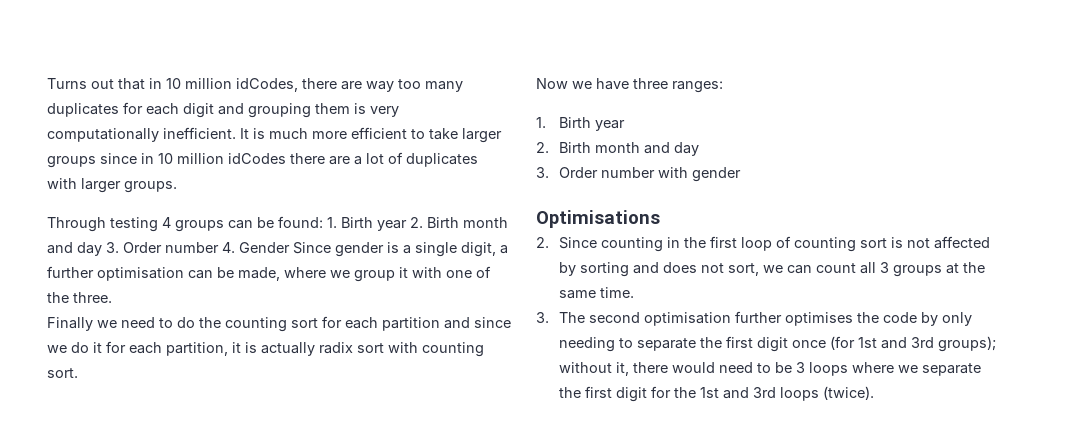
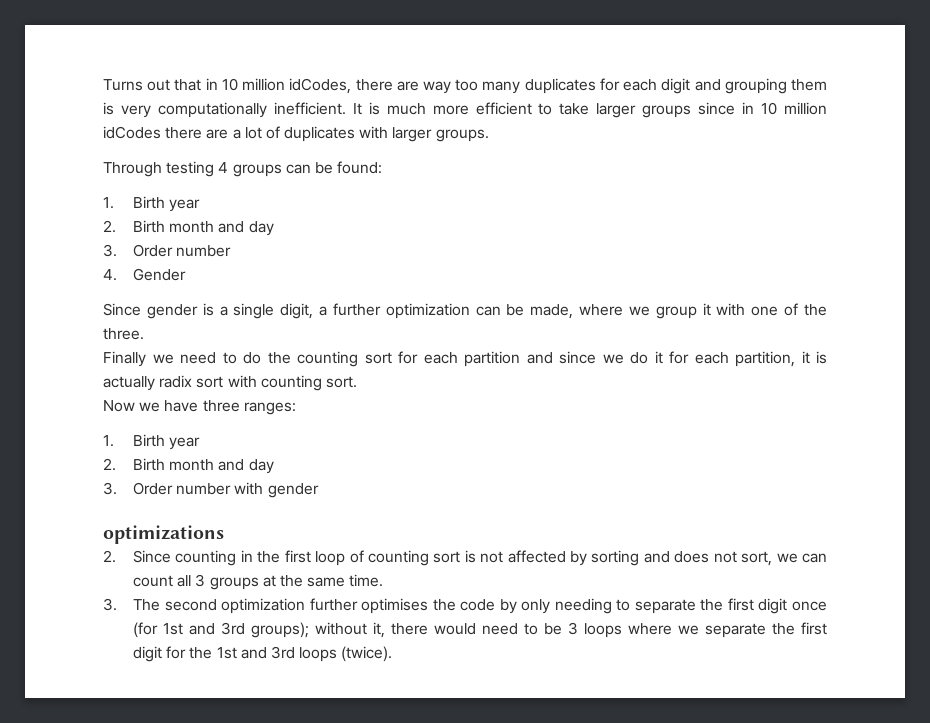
[327,217,508,231] [47,242,219,256] 1. Birth year 2. Birth month and day 3. Order number -> [103,196,201,212] [103,220,274,236] [103,244,232,257] // 1. Birth year // 2. Birth month and day // 3. Order number //
(290, 247) none -> (187, 274) //
[97,267,184,281] optimisation -> [385,303,470,319] optimization
[536,210,660,228] Optimisations -> [103,525,224,544] optimizations
[643,312,731,326] optimisation -> [221,598,306,614] optimization

